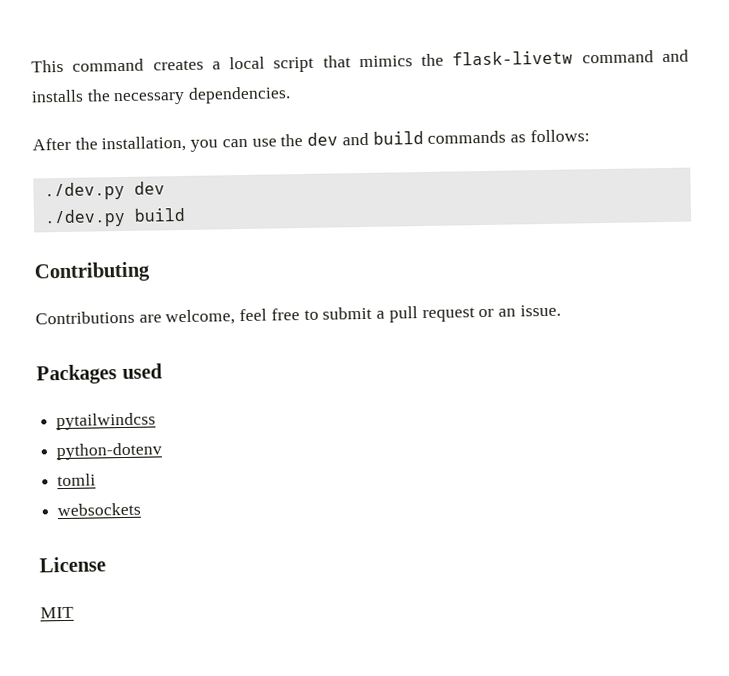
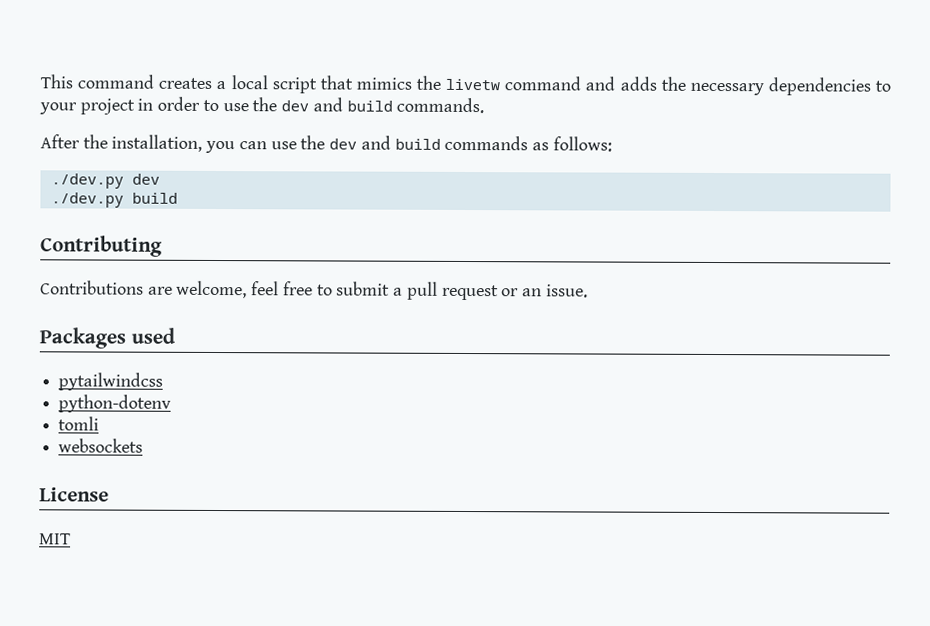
[452,50,574,66] flask-livetw -> [445,78,501,91] livetw
[31,89,84,103] installs -> [619,76,657,91] adds
[188,86,292,104] dependencies. -> [767,77,891,96] [39,96,485,115] dependencies to your project in order to use the dev and build commands.

